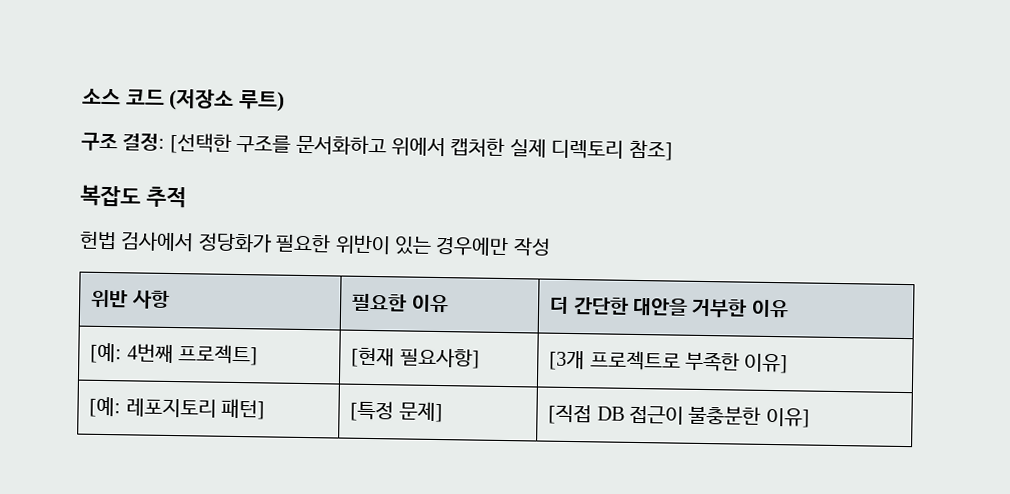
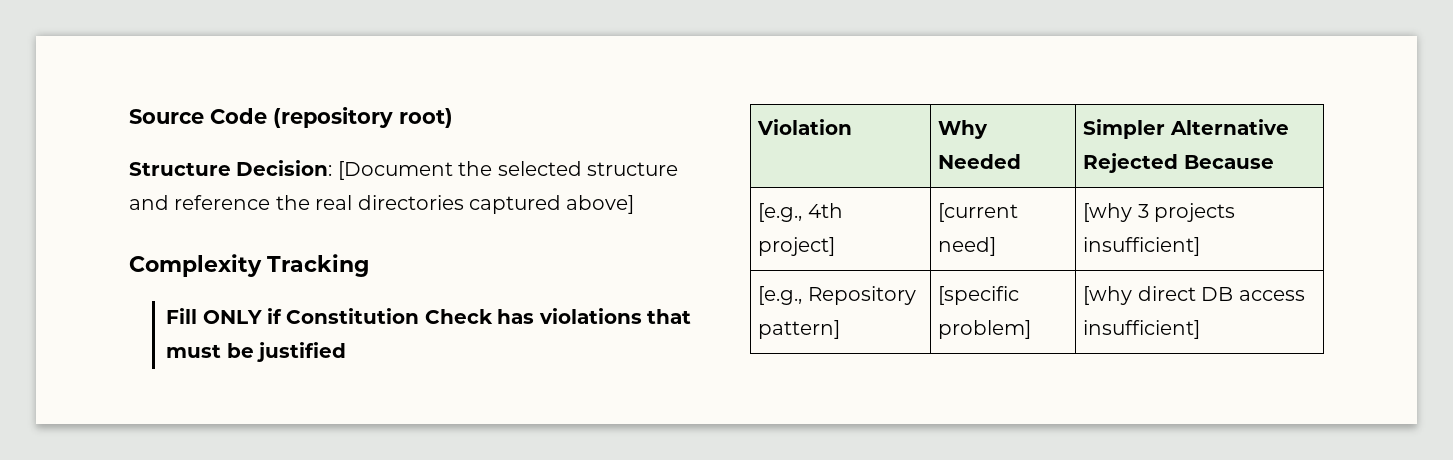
[82,87,286,112] [81,132,673,161] [80,184,187,209] [79,231,551,257] [91,289,170,309] [352,293,449,313] [550,296,789,318] [90,342,258,366] [351,347,480,369] [549,350,789,374] [89,396,265,420] [350,400,443,423] [548,403,810,428] 소스 코드 (저장소 루트) // 구조 결정: [선택한 구조를 문서화하고 위에서 캡처한 실제 디렉토리 참조] // 복잡도 추적 // 헌법 검사에서 정당화가 필요한 위반이 있는 경우에만 작성 // 위반 사항 | 필요한 이유 | 더 간단한 대안을 거부한 이유 // [예: 4번째 프로젝트] | [현재 필요사항] | [3개 프로젝트로 부족한 이유] // [예: 레포지토리 패턴] | [특정 문제] | [직접 DB 접근이 불충분한 이유] -> [129,107,453,128] [129,160,678,180] [129,195,635,214] [129,254,369,277] [166,308,691,324] [166,342,346,362] [757,119,853,135] [938,120,989,139] [938,154,1022,169] [1083,119,1290,139] [1083,153,1275,173] [758,203,843,222] [758,237,836,256] [938,203,1019,222] [938,237,997,256] [1083,203,1236,222] [1083,237,1201,256] [758,286,916,305] [758,320,841,339] [938,286,1020,305] [938,320,1032,339] [1083,286,1305,305] [1083,320,1201,339] Source Code (repository root) // Structure Decision: [Document the selected structure and reference the real directories captured above] // Complexity Tracking // Fill ONLY if Constitution Check has violations that must be justified // Violation | Why Needed | Simpler Alternative Rejected Because // [e.g., 4th project] | [current need] | [why 3 projects insufficient] // [e.g., Repository pattern] | [specific problem] | [why direct DB access insufficient]

